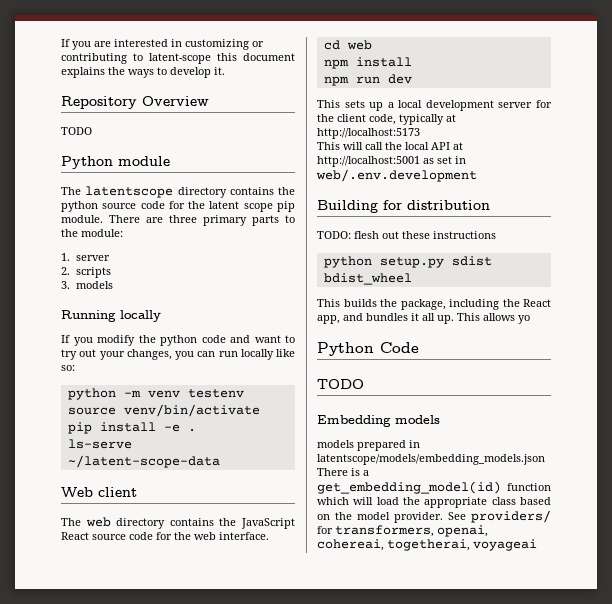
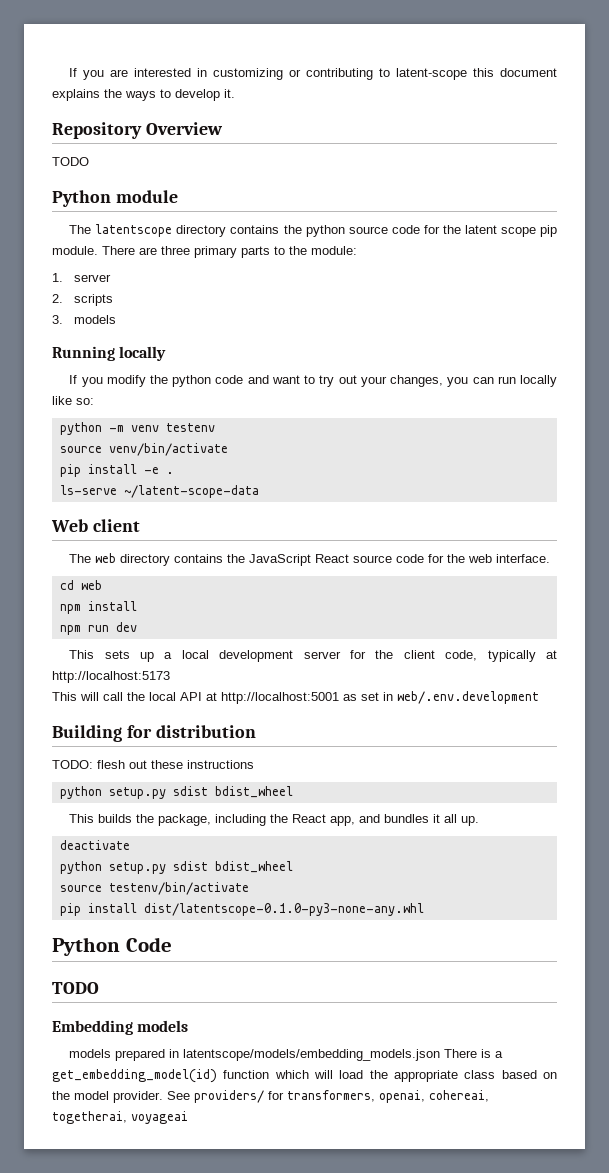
[457,313,530,324] This allows yo -> [59,840,130,850] [59,861,293,874] [59,882,249,895] [59,903,424,916] // deactivate // python setup.py sdist bdist_wheel // source testenv/bin/activate // pip install dist/latentscope-0.1.0-py3-none-any.whl

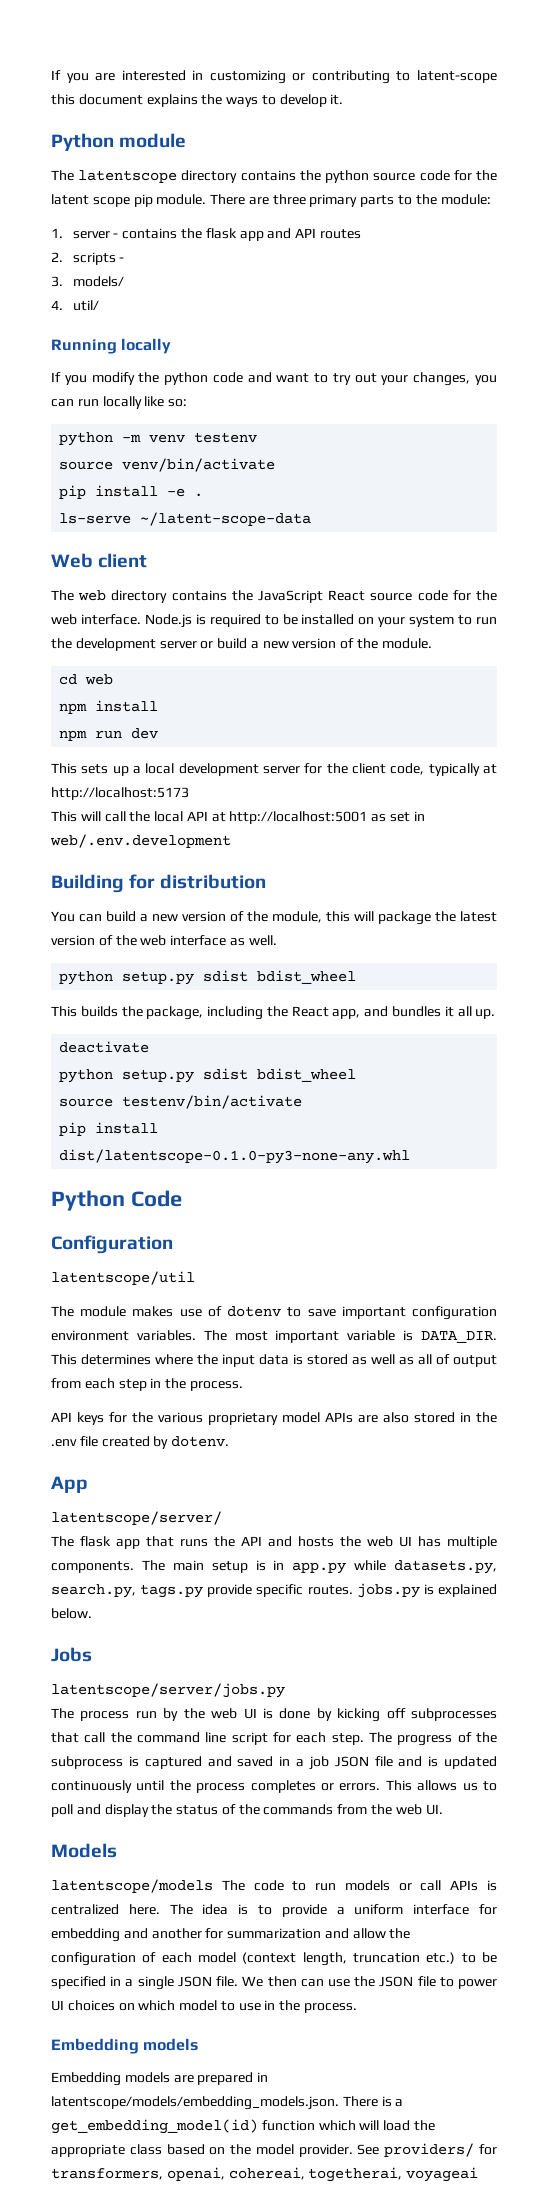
[52,122,223,139] [52,157,89,166] // Repository Overview // TODO -> (344, 99) none
(111, 278) none -> [113,228,361,241] - contains the flask app and API routes
(113, 300) none -> [119,257,125,262] -
[73,315,116,324] models -> [72,276,124,287] [51,300,99,311] models/ // 4. util/
(551, 558) none -> [144,614,498,628] [51,638,432,651] Node.js is required to be installed on your system to run the development server or build a new version of the module.
[52,760,254,769] TODO: flesh out these instructions -> [51,911,497,925] [51,935,277,946] You can build a new version of the module, this will package the latest version of the web interface as well.
[52,982,99,994] TODO -> [51,1235,173,1254] [51,1271,195,1285] [51,1306,498,1320] [51,1330,497,1343] [51,1354,497,1367] [51,1378,243,1391] [51,1412,497,1425] [51,1436,230,1449] [51,1476,88,1493] [51,1511,222,1525] [51,1536,497,1549] [51,1560,497,1574] [51,1583,497,1598] [51,1608,92,1619] [51,1647,92,1662] [51,1683,285,1698] [51,1708,497,1722] [51,1732,497,1746] [51,1756,497,1770] [51,1780,497,1793] [51,1804,443,1817] [51,1843,117,1858] [51,1879,497,1893] [51,1904,498,1917] [51,1928,411,1942] [51,1952,497,1966] [51,1976,498,1990] [51,2000,358,2013] Configuration // latentscope/util // The module makes use of dotenv to save important configuration environment variables. The most important variable is DATA_DIR. This determines where the input data is stored as well as all of output from each step in the process. // API keys for the various proprietary model APIs are also stored in the .env file created by dotenv. // App // latentscope/server/ // The flask app that runs the API and hosts the web UI has multiple components. The main setup is in app.py while datasets.py, search.py, tags.py provide specific routes. jobs.py is explained below. // Jobs // latentscope/server/jobs.py // The process run by the web UI is done by kicking off subprocesses that call the command line script for each step. The progress of the subprocess is captured and saved in a job JSON file and is updated continuously until the process completes or errors. This allows us to poll and display the status of the commands from the web UI. // Models // latentscope/models The code to run models or call APIs is centralized here. The idea is to provide a uniform interface for embedding and another for summarization and allow the configuration of each model (context length, truncation etc.) to be specified in a single JSON file. We then can use the JSON file to power UI choices on which model to use in the process.
[69,1049,112,1058] models -> [51,2072,194,2086] Embedding models are
[183,1049,441,1061] latentscope/models/embedding_models.json -> [51,2096,339,2110] latentscope/models/embedding_models.json.

